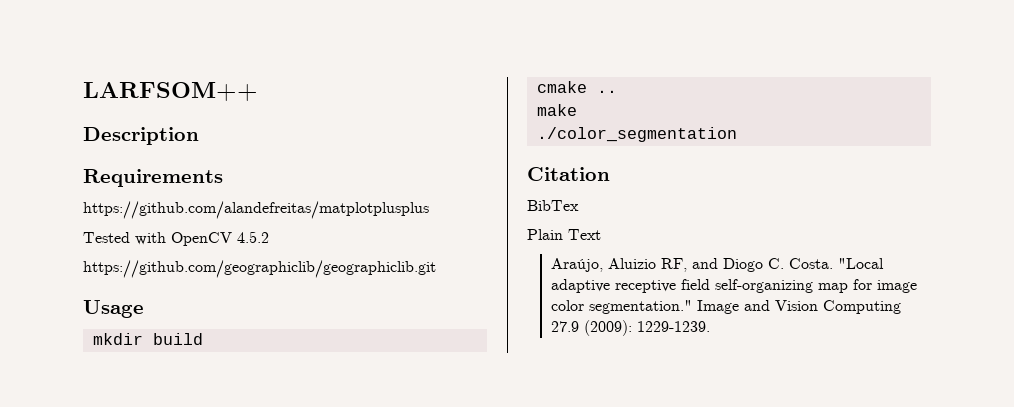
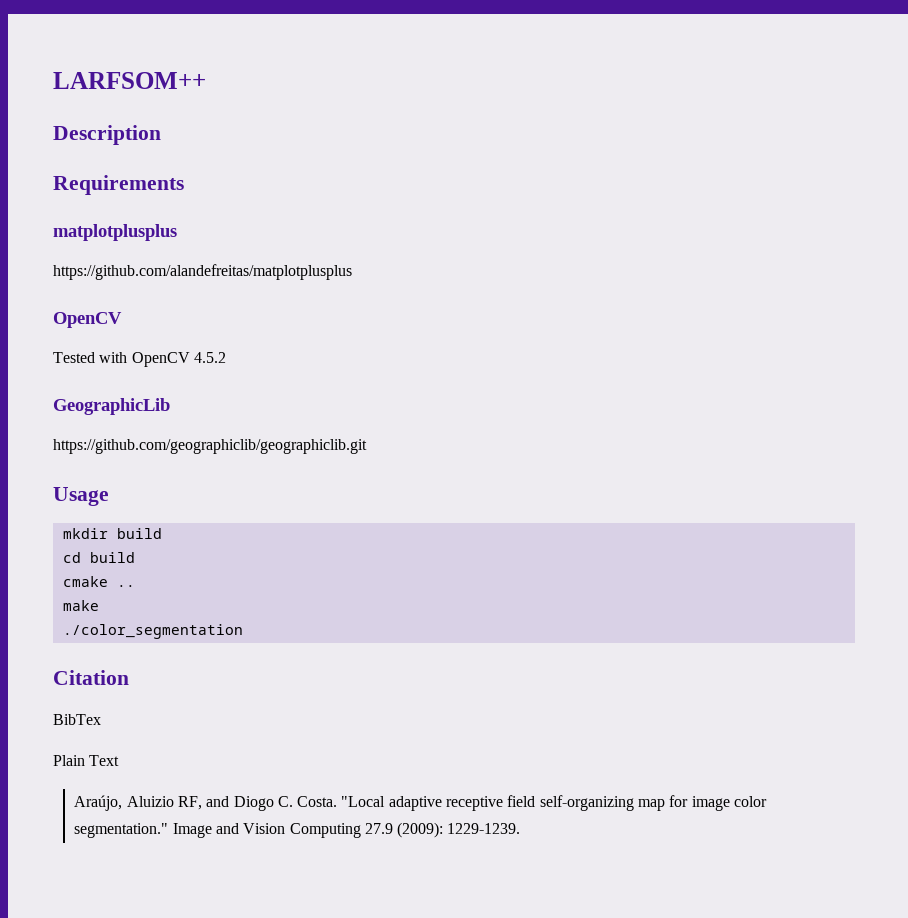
(223, 178) none -> [53,224,177,241] // matplotplusplus
(429, 210) none -> [53,312,122,328] // OpenCV
(269, 237) none -> [53,398,170,415] // GeographicLib
(203, 339) none -> [62,552,135,563] // cd build

